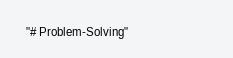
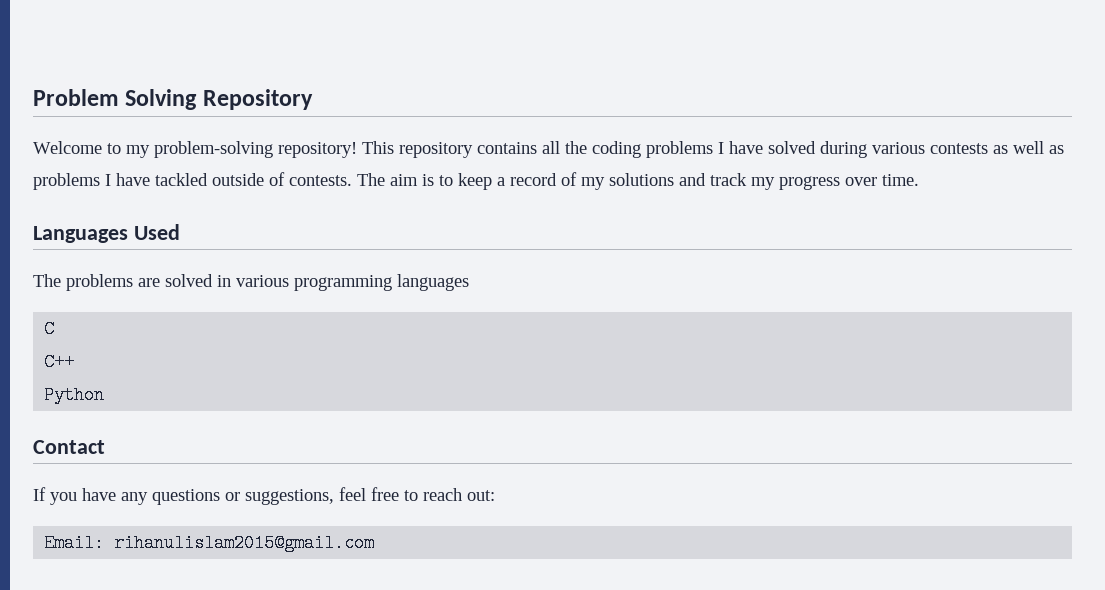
[26,27,129,39] "# Problem-Solving" -> [33,89,313,110] [33,141,1064,158] [33,172,919,190] [33,224,180,243] [33,274,469,291] [44,320,55,338] [44,353,75,371] [44,386,105,404] [33,440,105,454] [33,487,495,505] [44,534,375,552] Problem Solving Repository // Welcome to my problem-solving repository! This repository contains all the coding problems I have solved during various contests as well as problems I have tackled outside of contests. The aim is to keep a record of my solutions and track my progress over time. // Languages Used // The problems are solved in various programming languages // C // C++ // Python // Contact // If you have any questions or suggestions, feel free to reach out: // Email: rihanulislam2015@gmail.com

